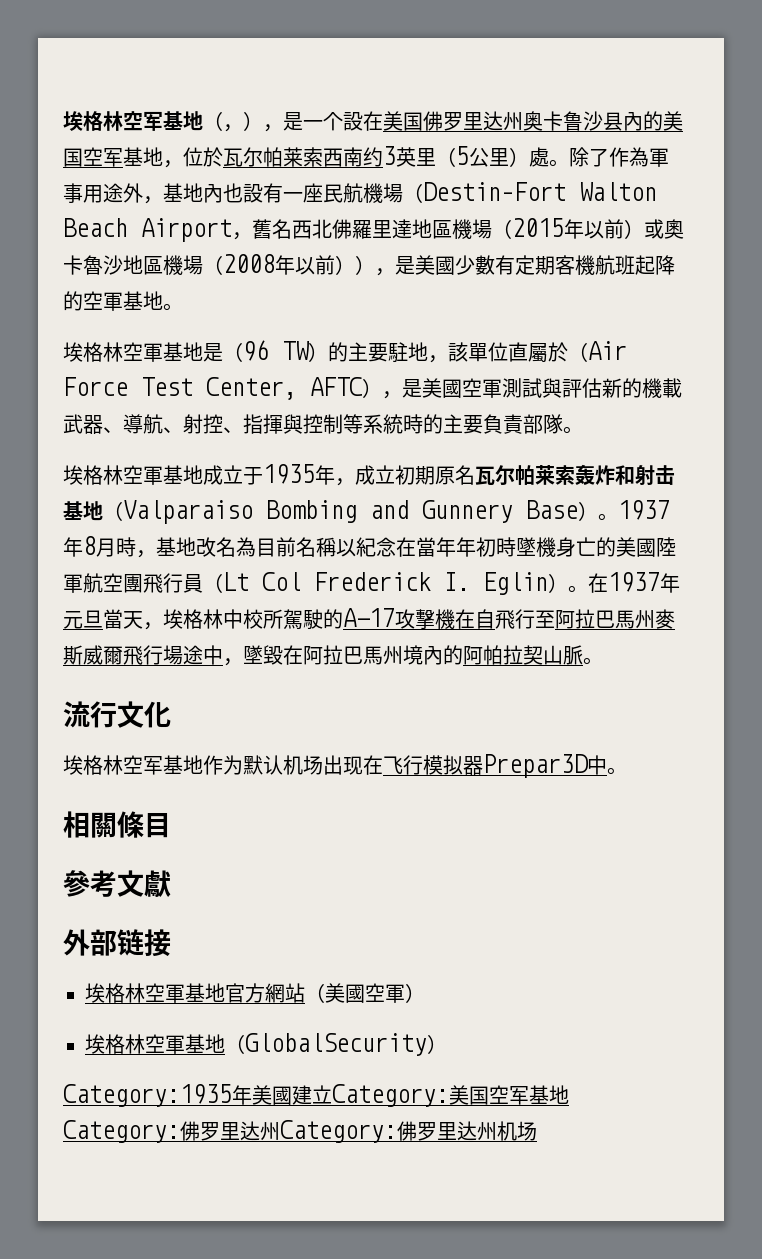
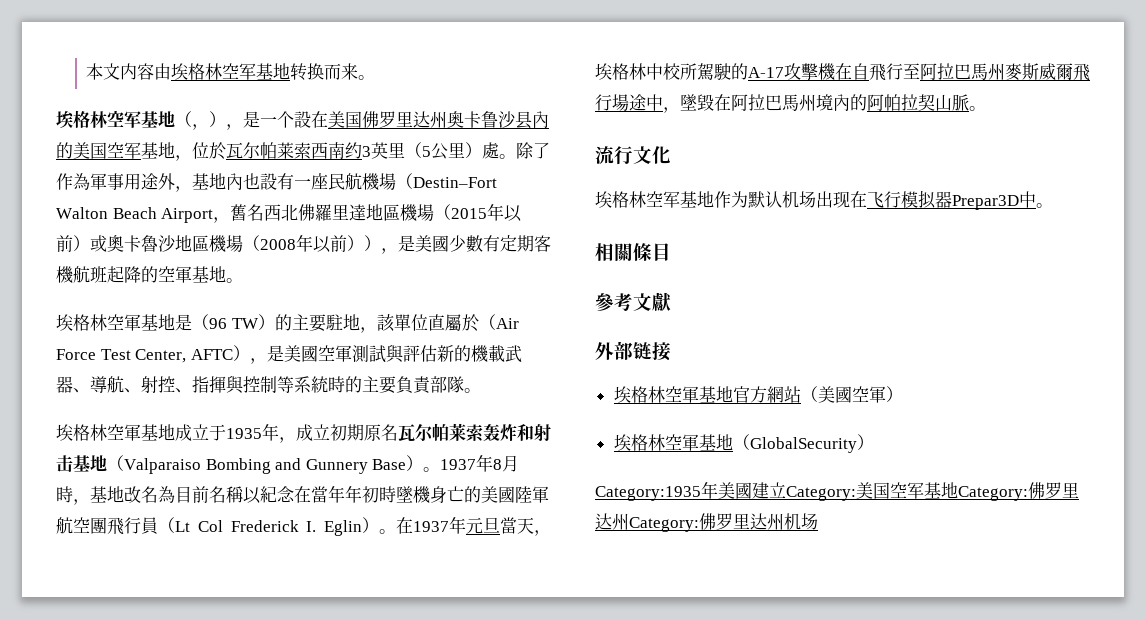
(63, 121) none -> [86,63,376,81] 本文内容由埃格林空军基地转换而来。 //

